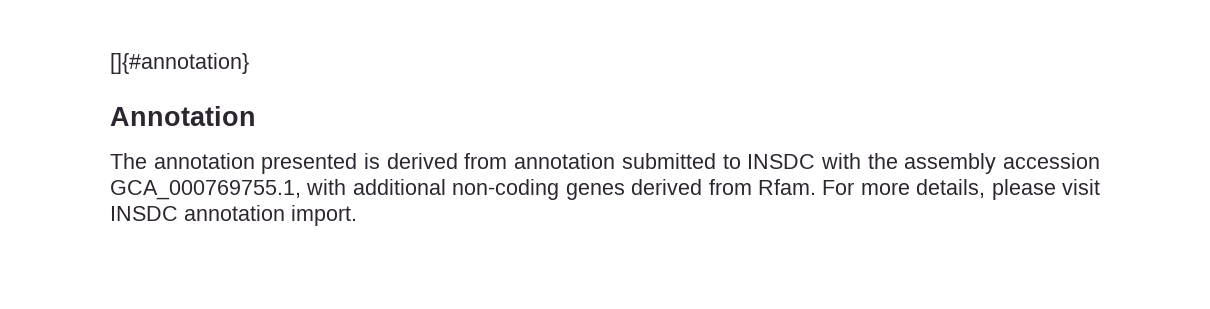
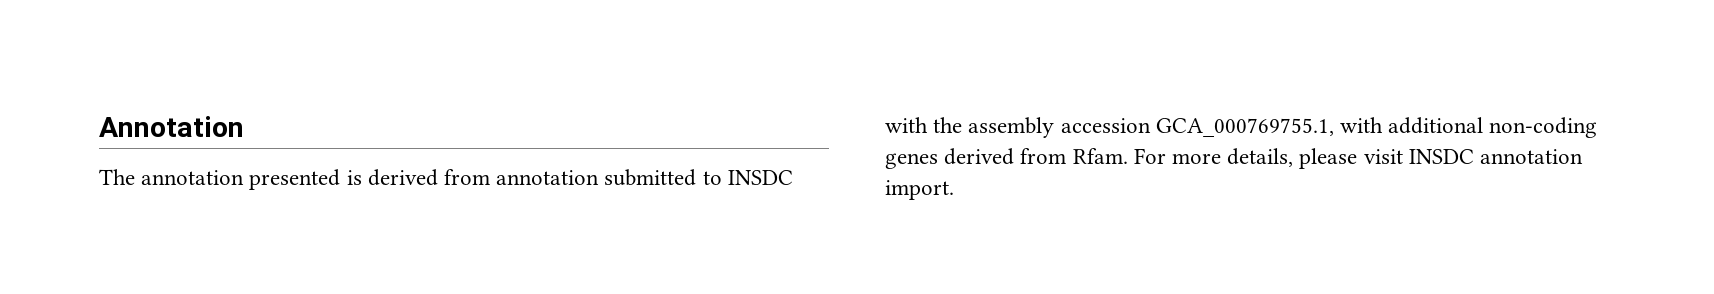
[110,53,249,74] []{#annotation} // -> (99, 126) none

